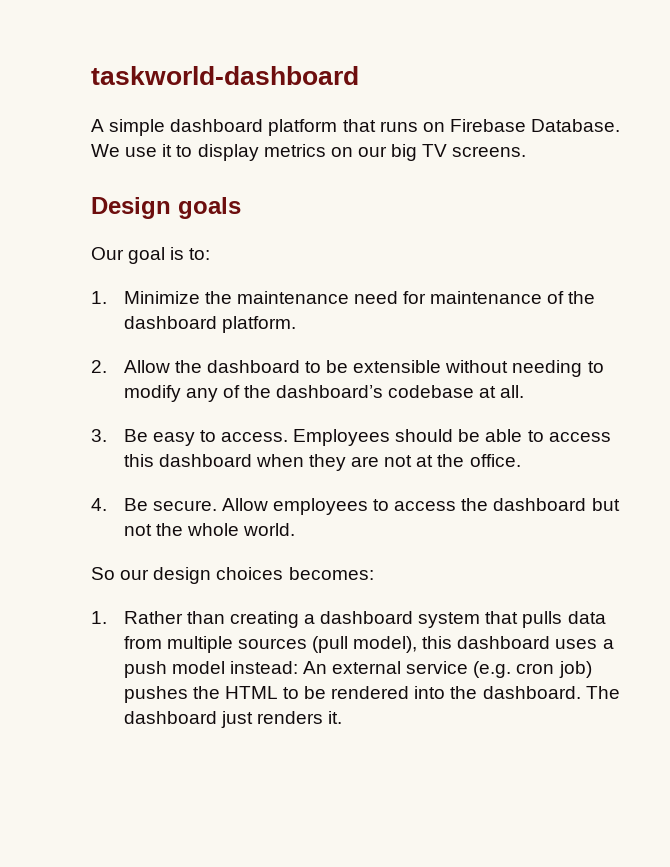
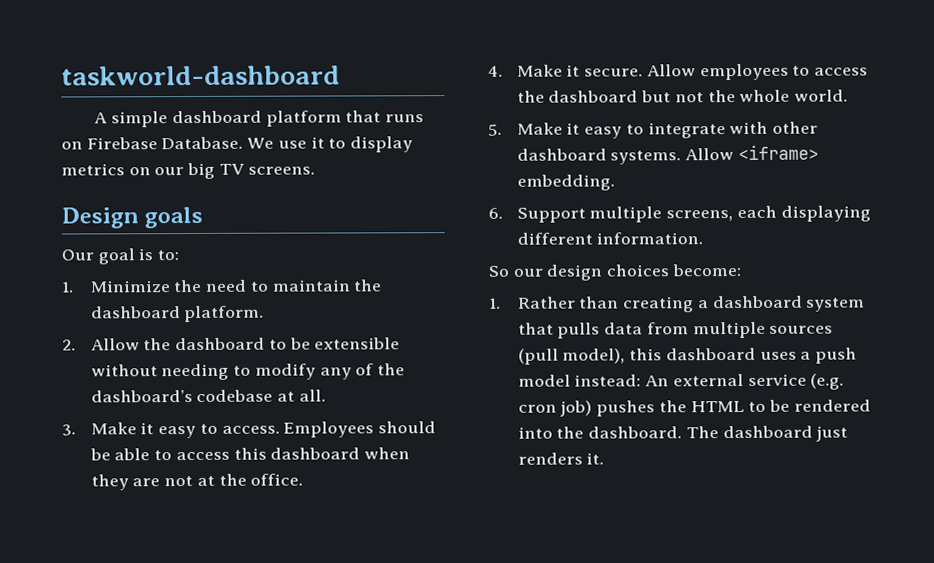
[236,291,565,304] maintenance need for maintenance of -> [205,279,351,292] need to maintain
[123,429,148,442] Be -> [90,422,155,435] Make it
[123,498,148,511] Be -> [516,64,581,77] Make it
(295, 529) none -> [488,121,819,139] [516,144,819,165] [516,174,615,191] [488,205,871,223] [516,232,704,245] // 5. Make it easy to integrate with other dashboard systems. Allow <iframe> embedding. // 6. Support multiple screens, each displaying different information.
[288,567,374,580] becomes: -> [671,263,741,277] become:

